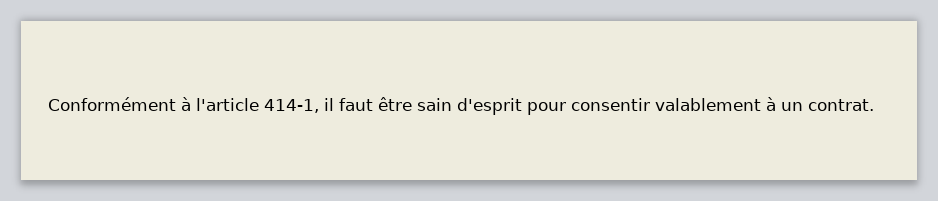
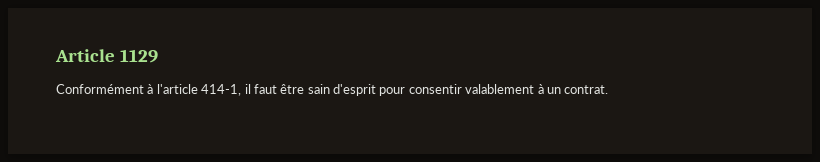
(48, 104) none -> [55,49,158,63] Article 1129 //

